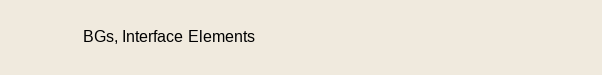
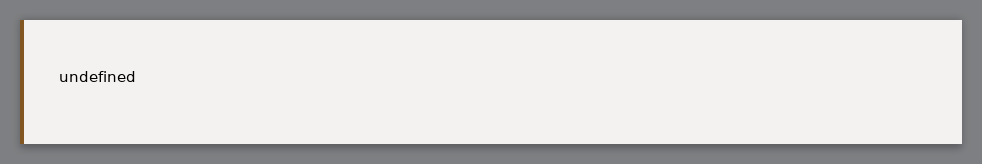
[83,30,255,44] BGs, Interface Elements -> [59,71,136,82] undefined

